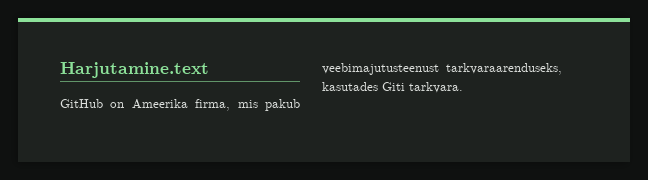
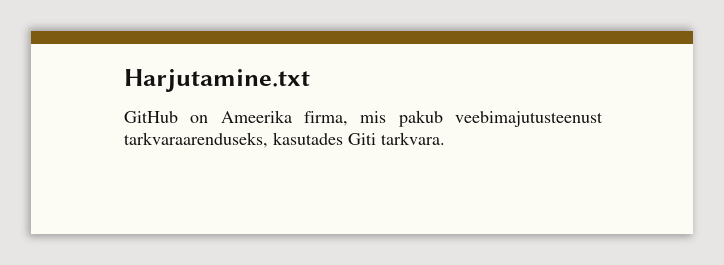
[60,62,209,78] Harjutamine.text -> [124,69,310,92] Harjutamine.txt

